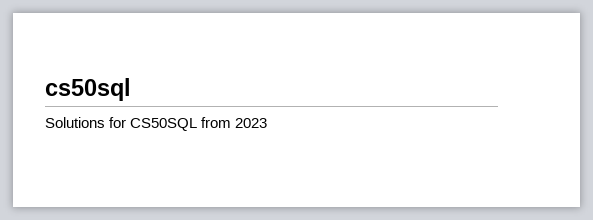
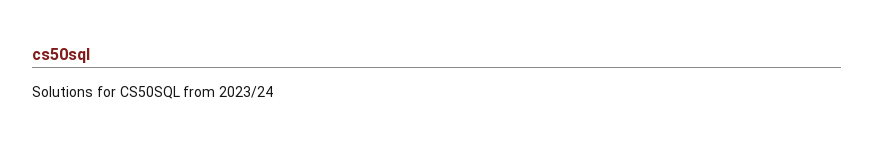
[235,118,268,128] 2023 -> [219,86,274,98] 2023/24

